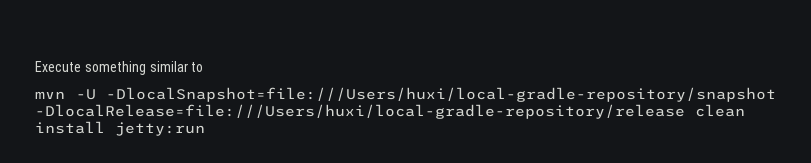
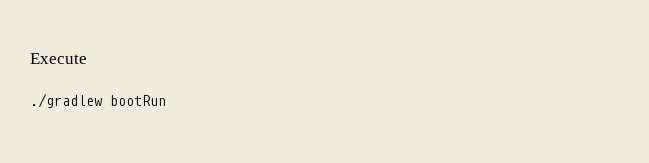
[84,61,204,75] [35,87,776,102] [35,104,745,119] [35,121,205,136] something similar to // mvn -U -DlocalSnapshot=file:///Users/huxi/local-gradle-repository/snapshot -DlocalRelease=file:///Users/huxi/local-gradle-repository/release clean install jetty:run -> [30,93,166,108] // ./gradlew bootRun

